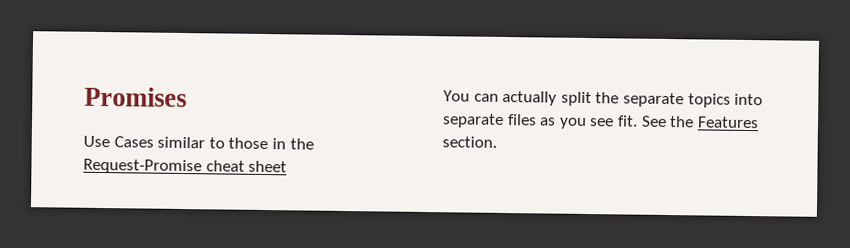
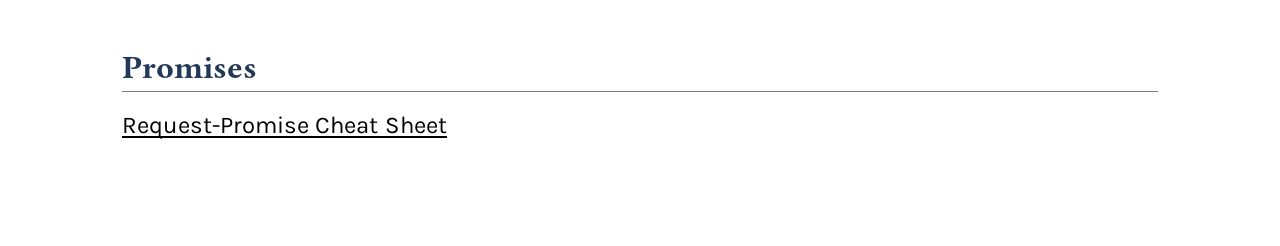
[83,135,314,150] [83,158,288,175] [443,90,764,108] [442,113,759,129] [442,136,497,148] Use Cases similar to those in the Request-Promise cheat sheet // You can actually split the separate topics into separate files as you see fit. See the Features section. -> [122,116,447,139] Request-Promise Cheat Sheet

